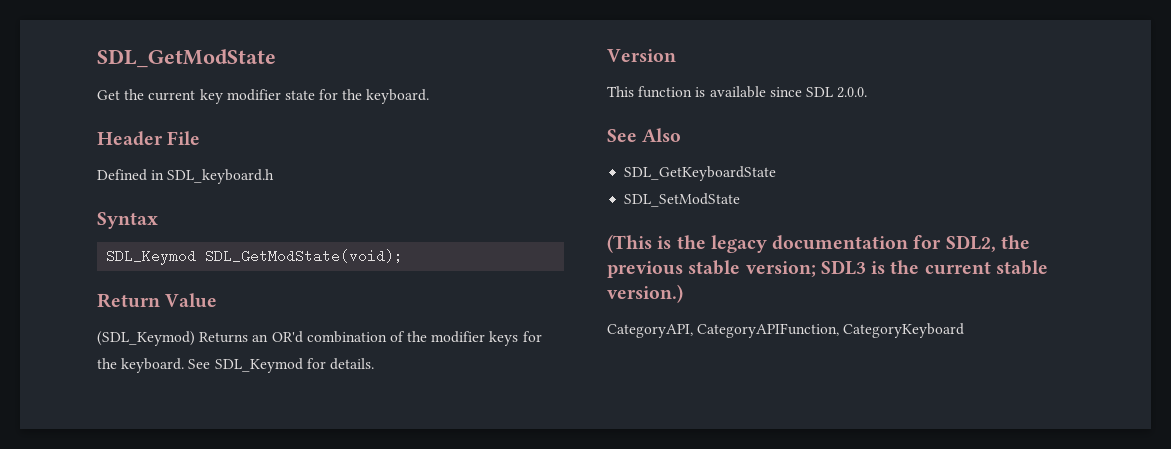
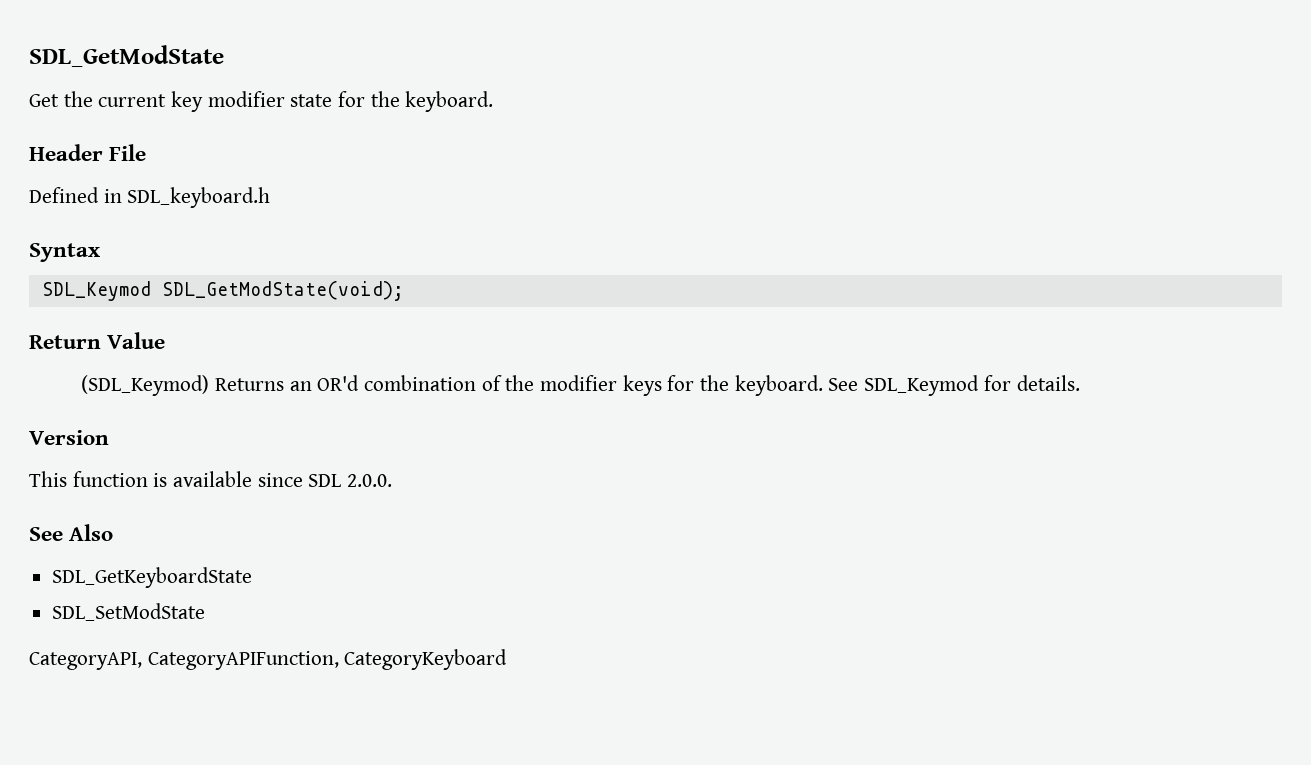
[607,234,1030,253] [607,260,1048,278] [607,284,683,303] // (This is the legacy documentation for SDL2, the previous stable version; SDL3 is the current stable version.) -> (206, 612) none

